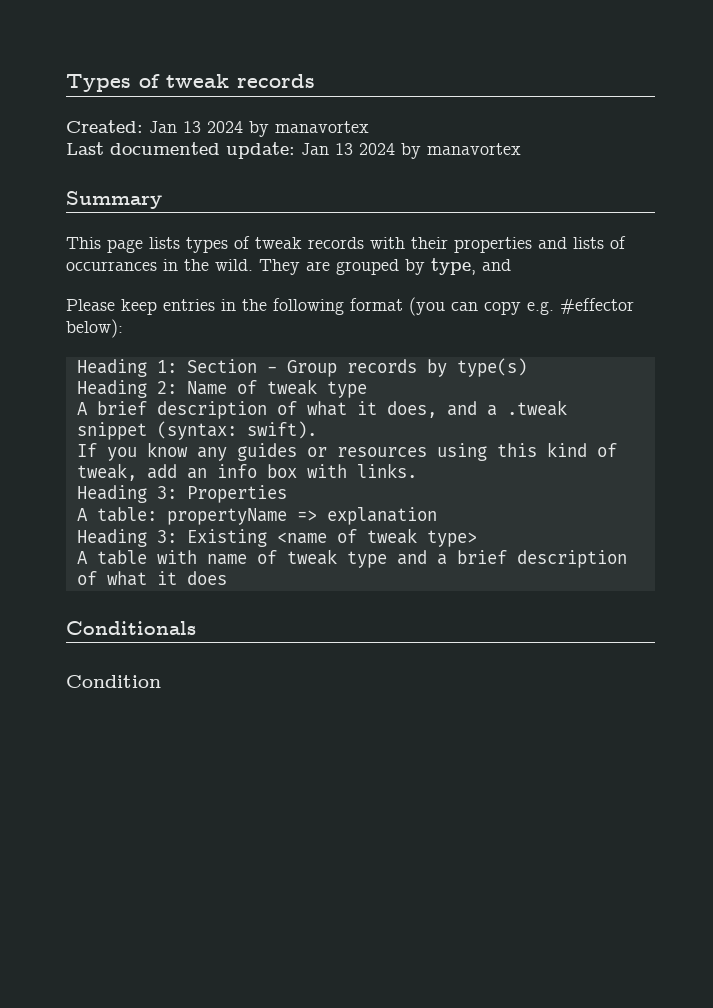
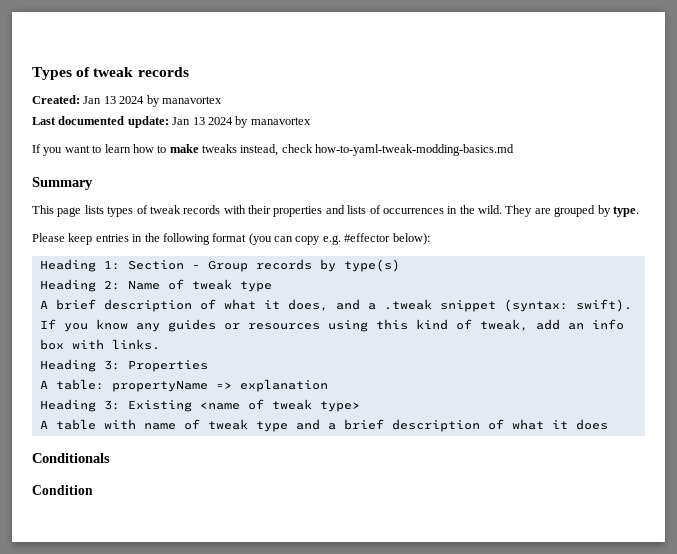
(521, 149) none -> [32,144,515,156] // If you want to learn how to make tweaks instead, check how-to-yaml-tweak-modding-basics.md
[66,261,157,271] occurrances -> [382,208,444,214] occurrences
[431,258,511,275] type, and -> [612,206,639,217] type.

